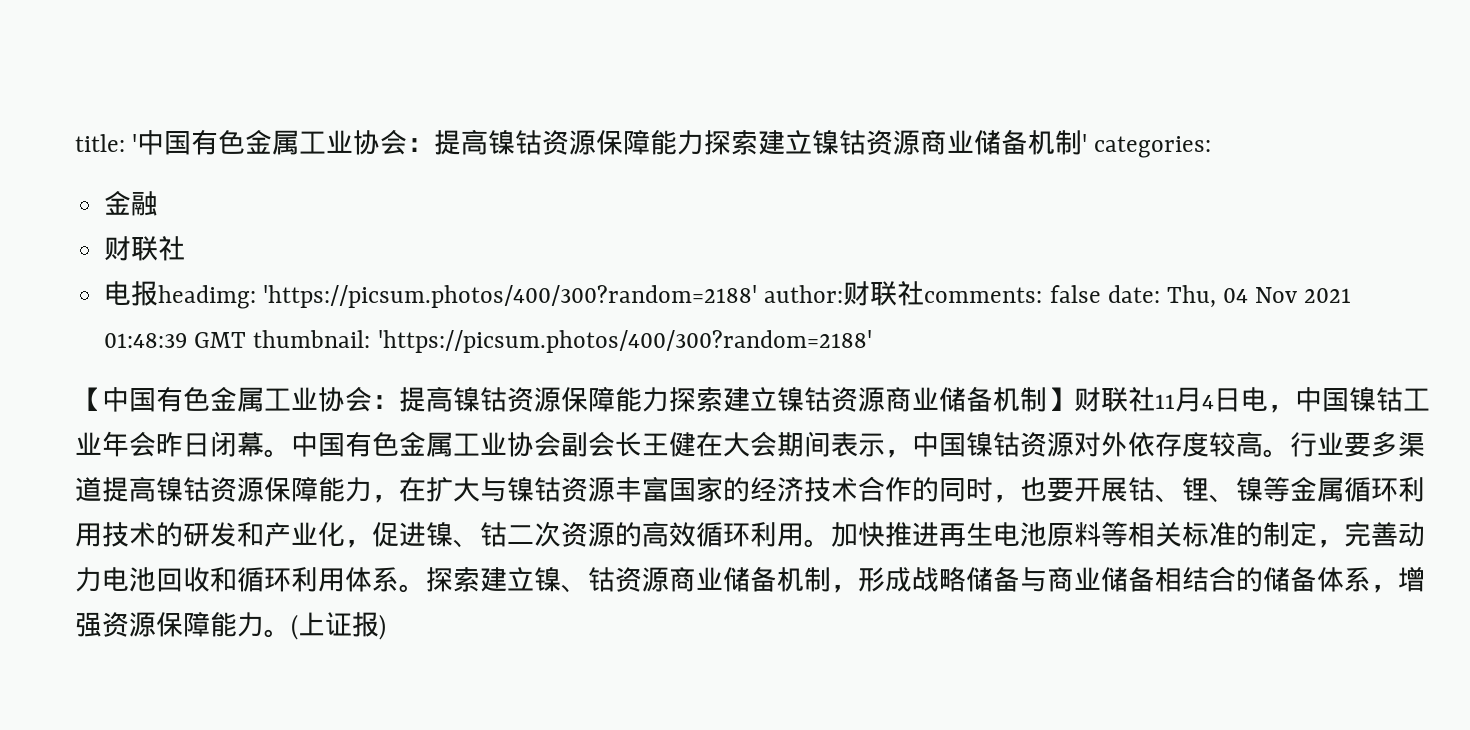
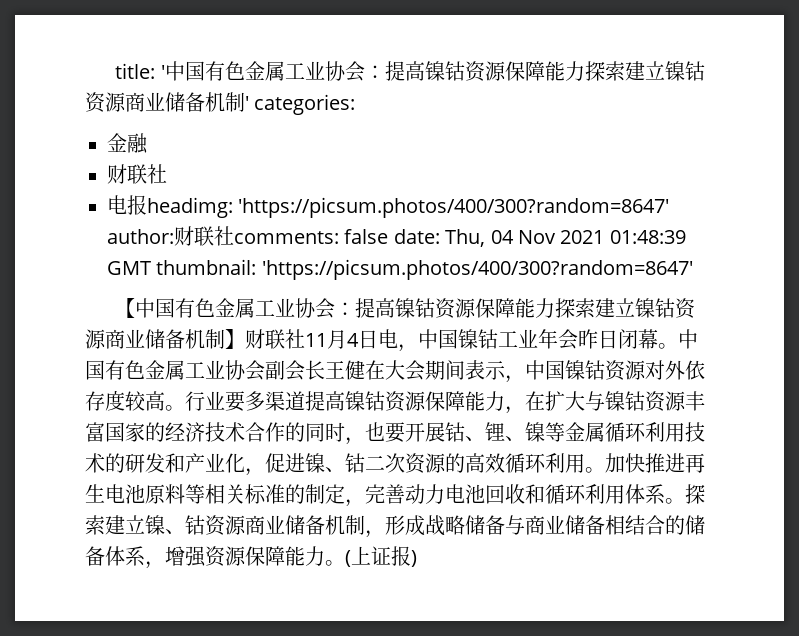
[263,285,758,308] 'https://picsum.photos/400/300?random=2188' -> [238,197,670,218] 'https://picsum.photos/400/300?random=8647'
[377,330,872,353] 'https://picsum.photos/400/300?random=2188' -> [261,259,693,280] 'https://picsum.photos/400/300?random=8647'

